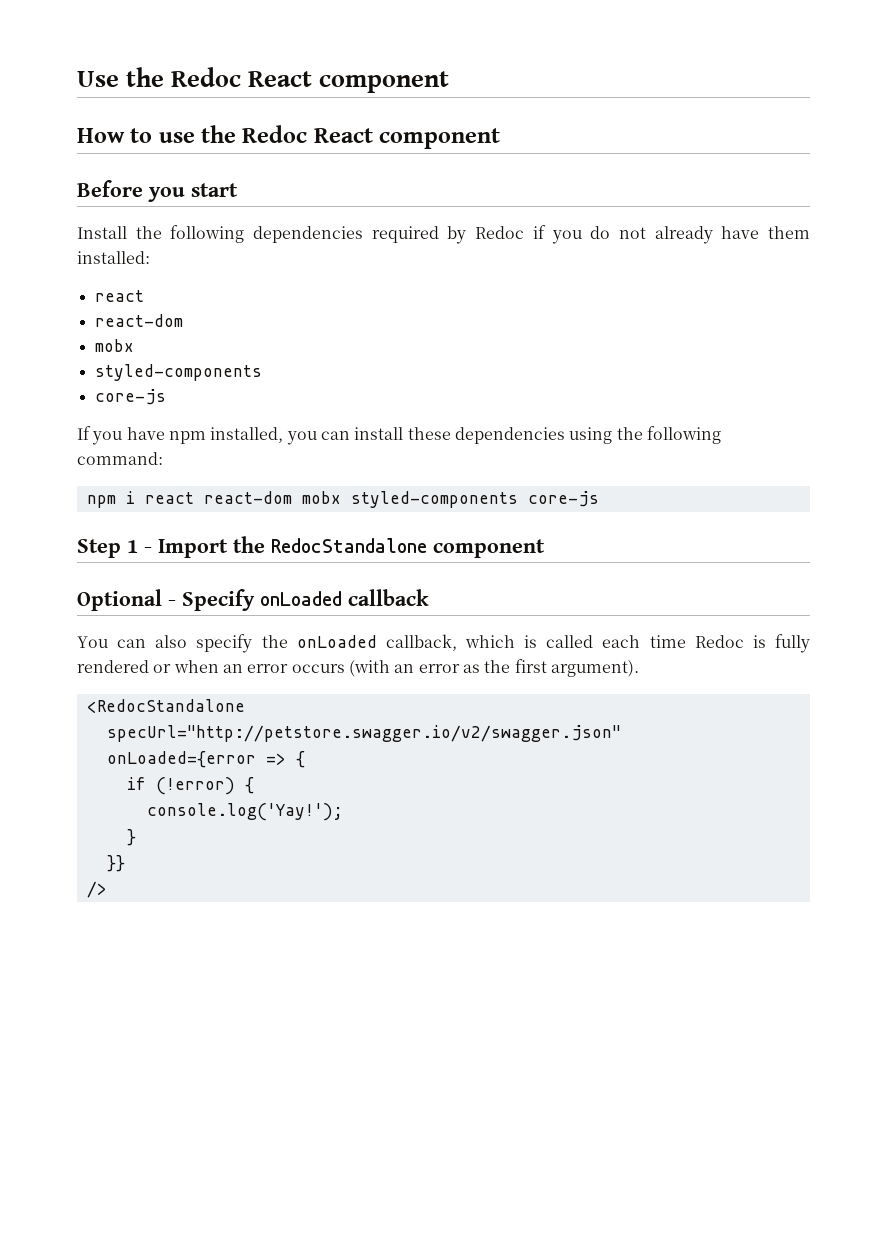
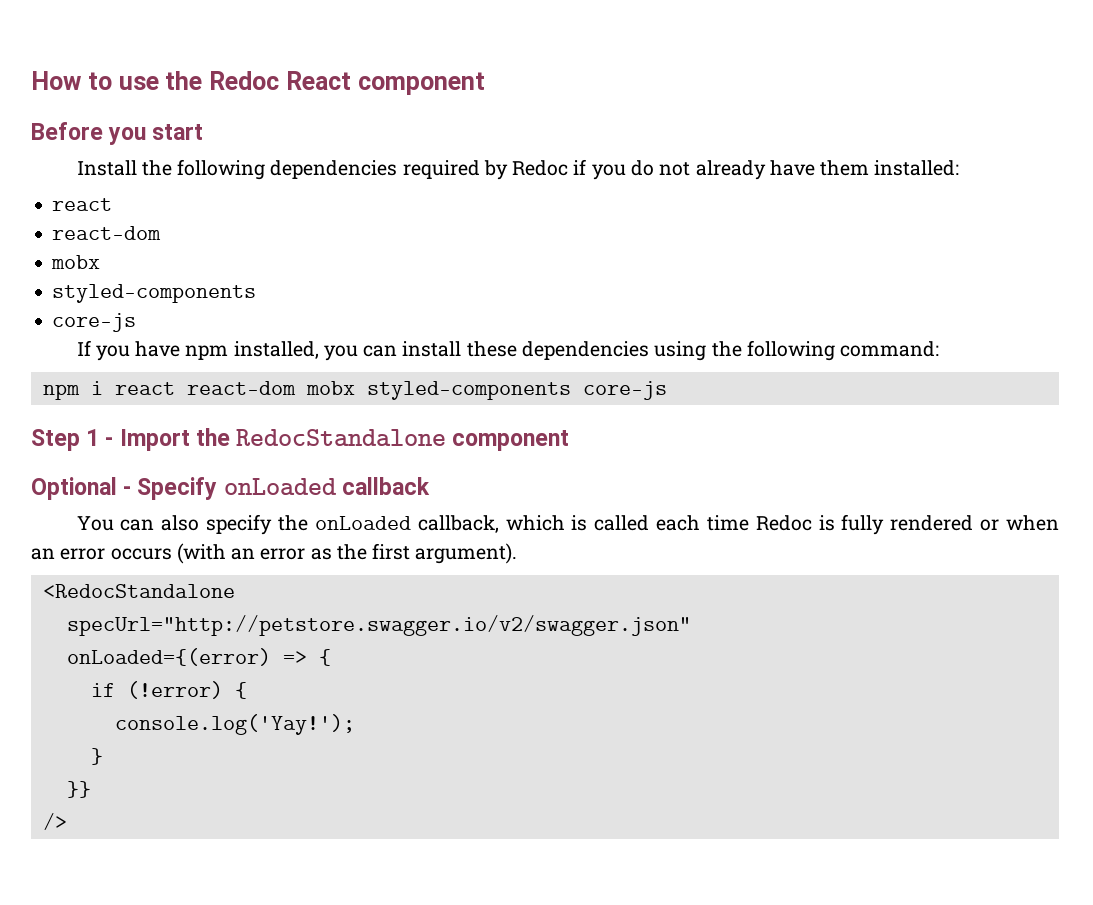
[77,67,449,93] Use the Redoc React component // -> (31, 80) none
[106,751,256,768] onLoaded={error -> [66,648,271,666] onLoaded={(error)

